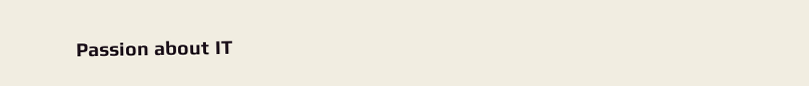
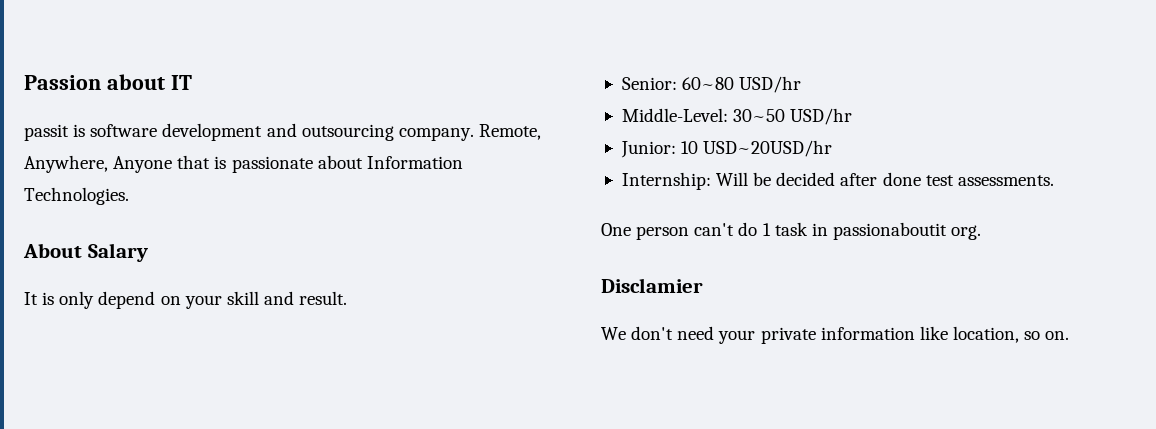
(234, 47) none -> [24,123,541,141] [24,155,463,173] [24,187,129,205] [23,243,148,262] [24,291,348,309] [621,76,802,93] [621,108,853,125] [620,140,833,158] [621,172,1054,190] [601,222,982,240] [601,278,703,293] [601,326,1070,344] // passit is software development and outsourcing company. Remote, Anywhere, Anyone that is passionate about Information Technologies. // About Salary // It is only depend on your skill and result. // Senior: 60~80 USD/hr // Middle-Level: 30~50 USD/hr // Junior: 10 USD~20USD/hr // Internship: Will be decided after done test assessments. // One person can't do 1 task in passionaboutit org. // Disclamier // We don't need your private information like location, so on.

